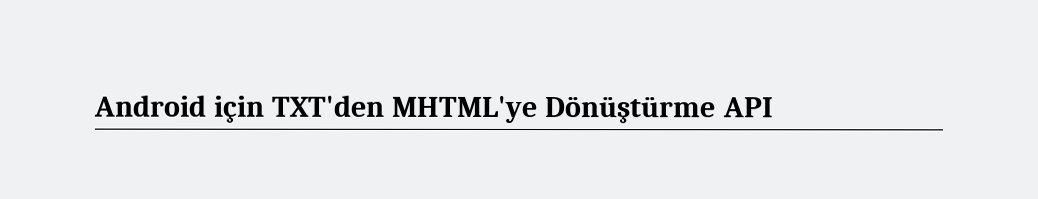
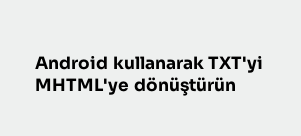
[213,94,774,124] için TXT'den MHTML'ye Dönüştürme API -> [112,55,264,73] [35,77,236,96] kullanarak TXT'yi MHTML'ye dönüştürün

